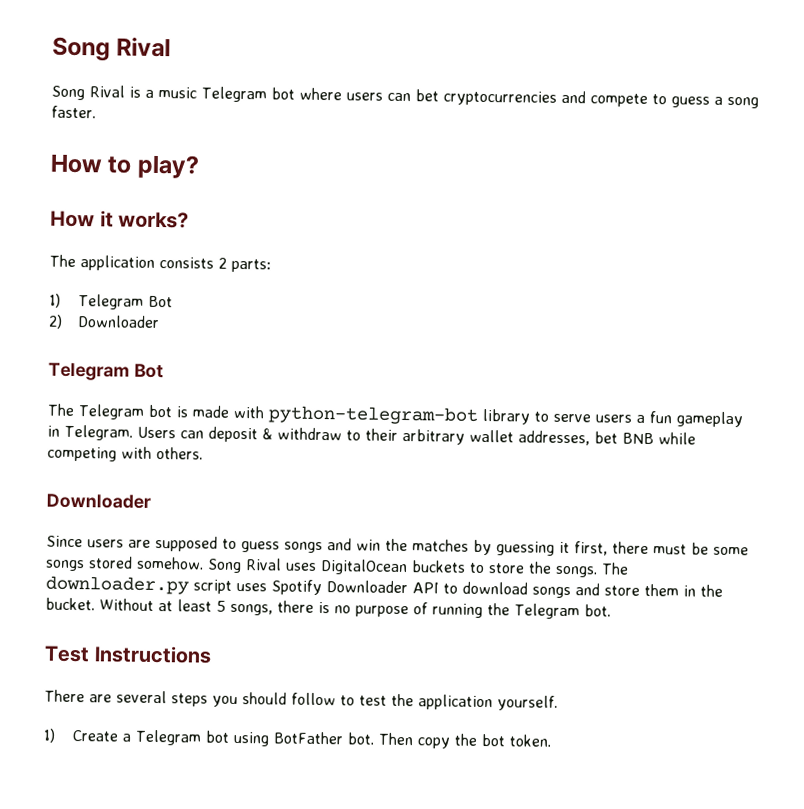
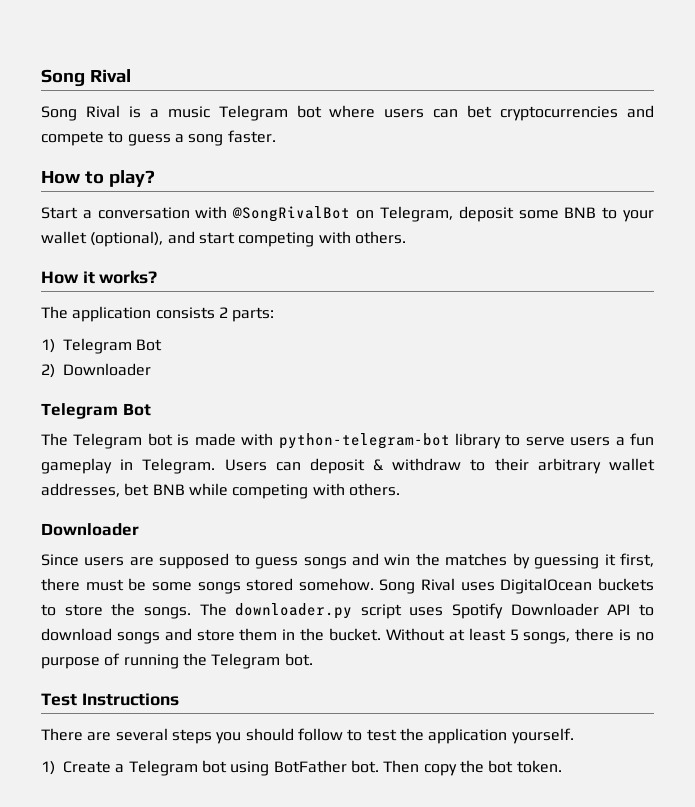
(200, 166) none -> [41,206,655,222] [41,231,406,247] // Start a conversation with @SongRivalBot on Telegram, deposit some BNB to your wallet (optional), and start competing with others.

